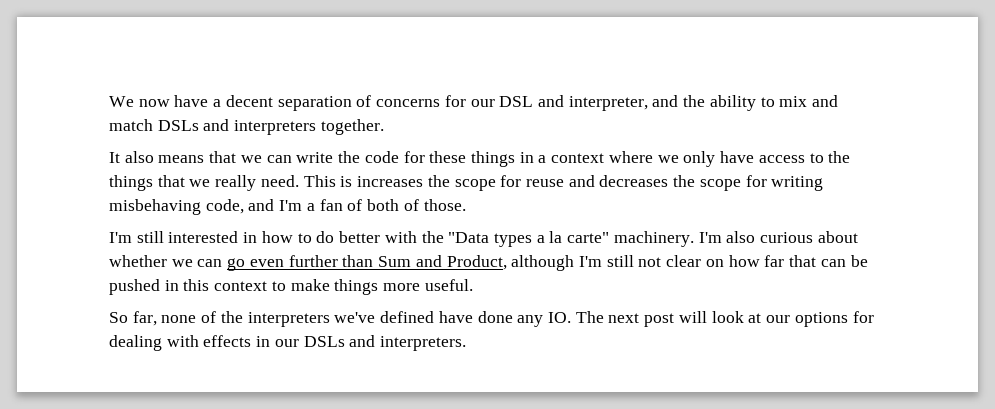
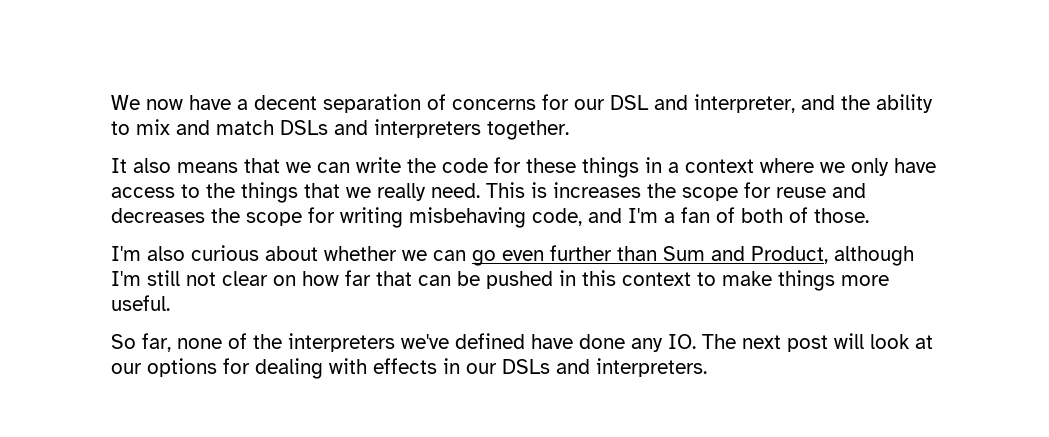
[136,231,722,247] still interested in how to do better with the "Data types a la carte" machinery. I'm -> (141, 253) none

